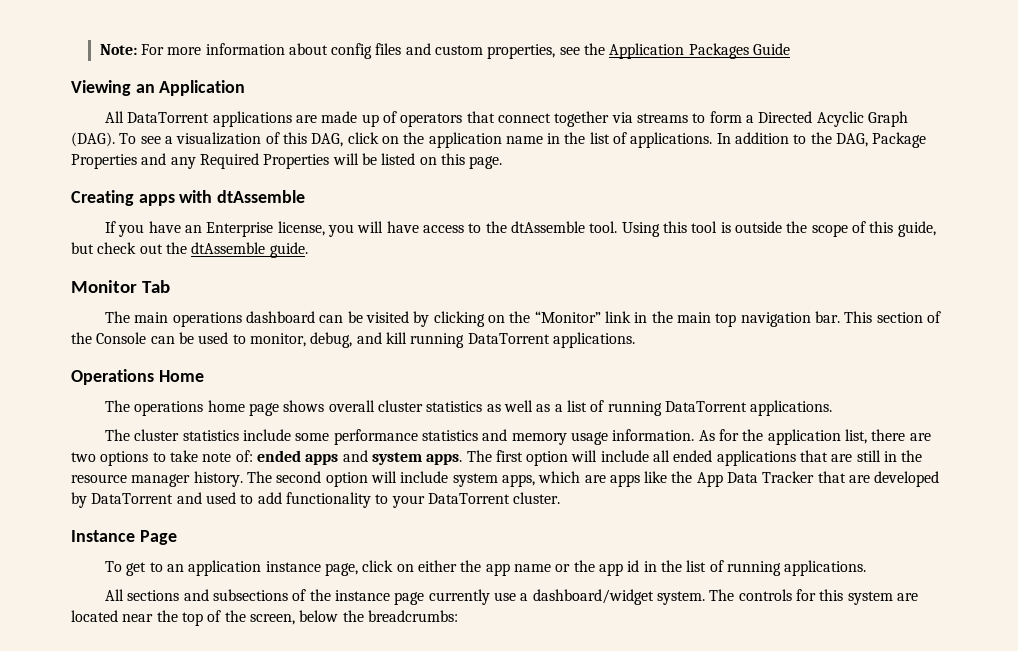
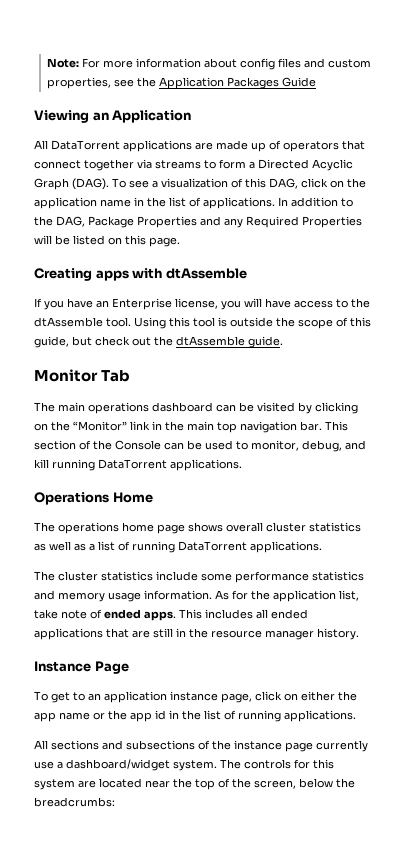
[871,429,931,441] [71,450,649,466] there are two options to take note of: ended apps and system apps. The first option will include -> [34,609,253,621] take note of ended apps. This includes
[246,471,940,487] [71,492,561,508] The second option will include system apps, which are apps like the App Data Tracker that are developed by DataTorrent and used to add functionality to your DataTorrent cluster. -> (359, 634) none

